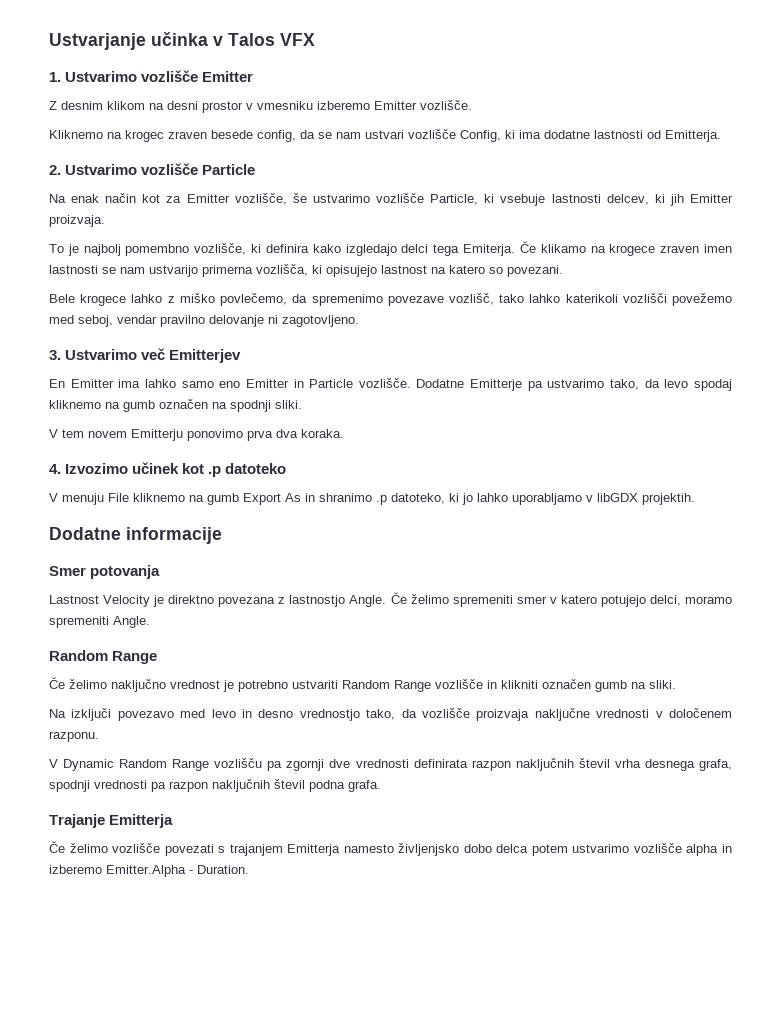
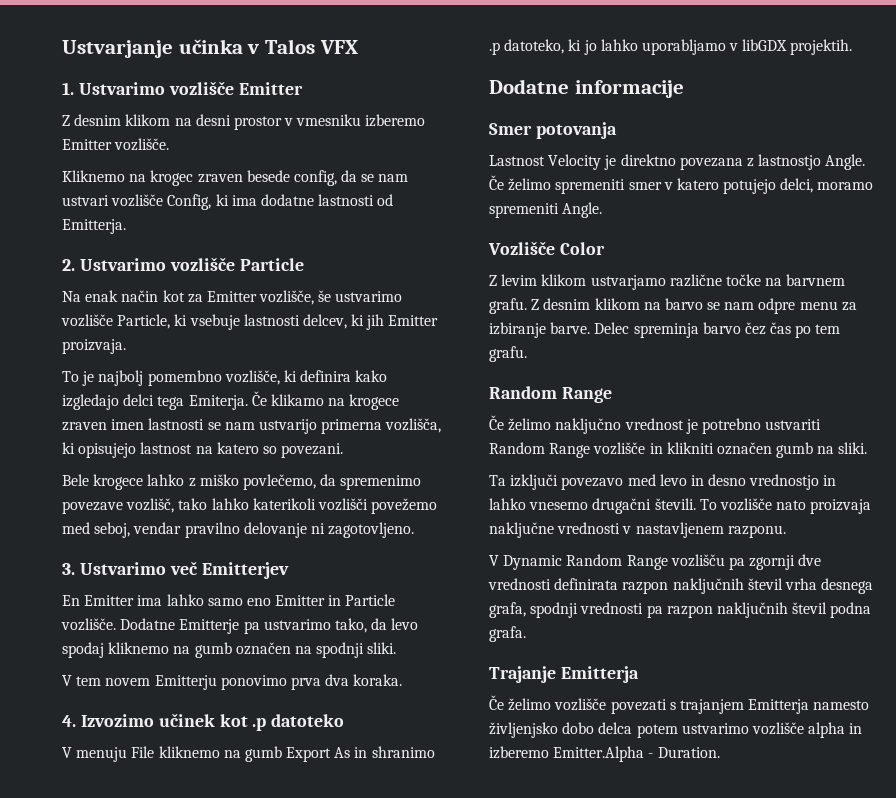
(150, 622) none -> [488,241,605,255] [489,274,846,290] [489,298,857,314] [489,322,841,338] [489,346,527,362] // Vozlišče Color // Z levim klikom ustvarjamo različne točke na barvnem grafu. Z desnim klikom na barvo se nam odpre menu za izbiranje barve. Delec spreminja barvo čez čas po tem grafu.
[49,709,66,718] Na -> [489,475,506,486] Ta
[366,708,470,720] tako, da vozlišče -> [823,475,837,486] [489,498,807,514] in lahko vnesemo drugačni števili. To vozlišče nato
[668,708,732,718] določenem -> [635,522,724,538] nastavljenem

